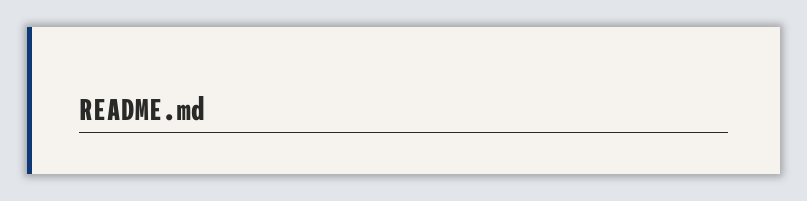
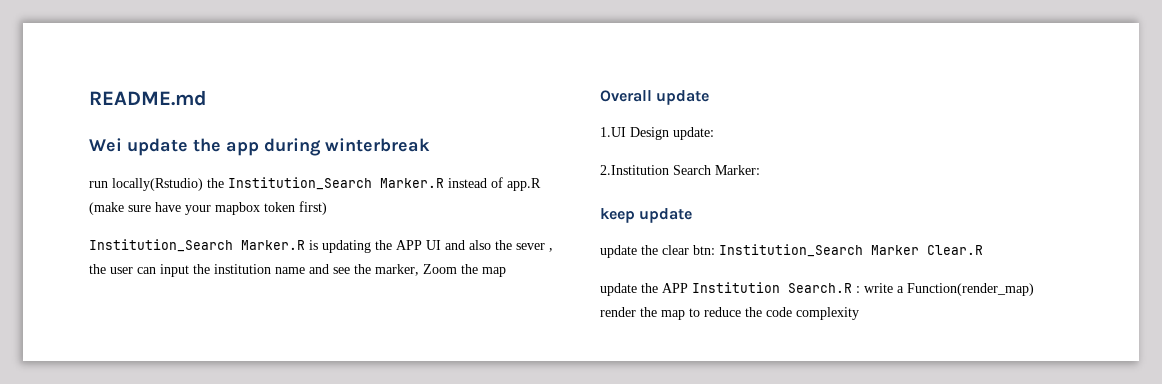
(205, 108) none -> [89,138,430,156] [89,177,541,191] [89,201,327,215] [89,239,553,253] [89,264,506,277] [600,90,710,105] [600,127,714,140] [600,165,760,175] [600,208,693,223] [600,244,983,258] [600,282,1034,296] [600,307,859,320] // Wei update the app during winterbreak // run locally(Rstudio) the Institution_Search Marker.R instead of app.R (make sure have your mapbox token first) // Institution_Search Marker.R is updating the APP UI and also the sever , the user can input the institution name and see the marker, Zoom the map // Overall update // 1.UI Design update: // 2.Institution Search Marker: // keep update // update the clear btn: Institution_Search Marker Clear.R // update the APP Institution Search.R : write a Function(render_map) render the map to reduce the code complexity

